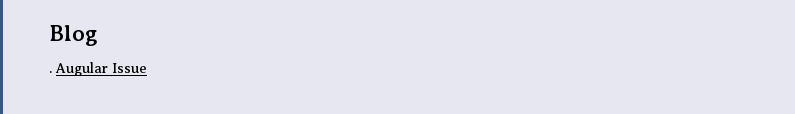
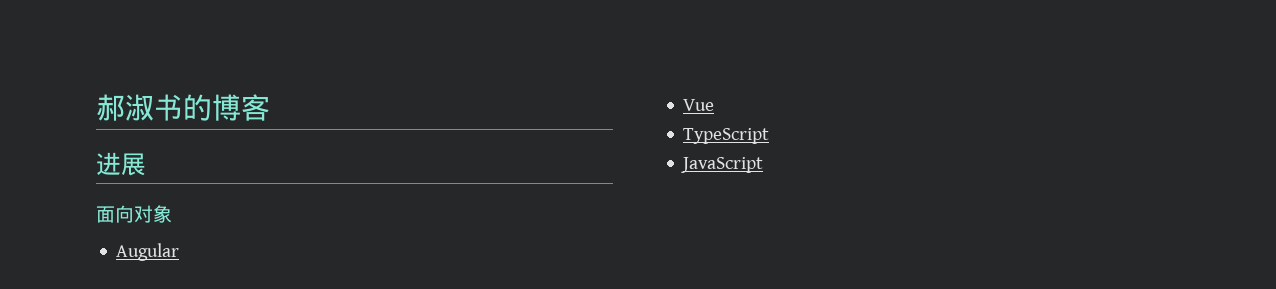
[49,25,97,46] [49,62,147,76] Blog // . Augular Issue -> [96,94,270,121] [96,152,146,176] [96,205,172,223] [116,243,180,261] [683,99,715,111] [683,128,770,144] [681,157,764,173] 郝淑书的博客 // 进展 // 面向对象 // Augular // Vue // TypeScript // JavaScript

